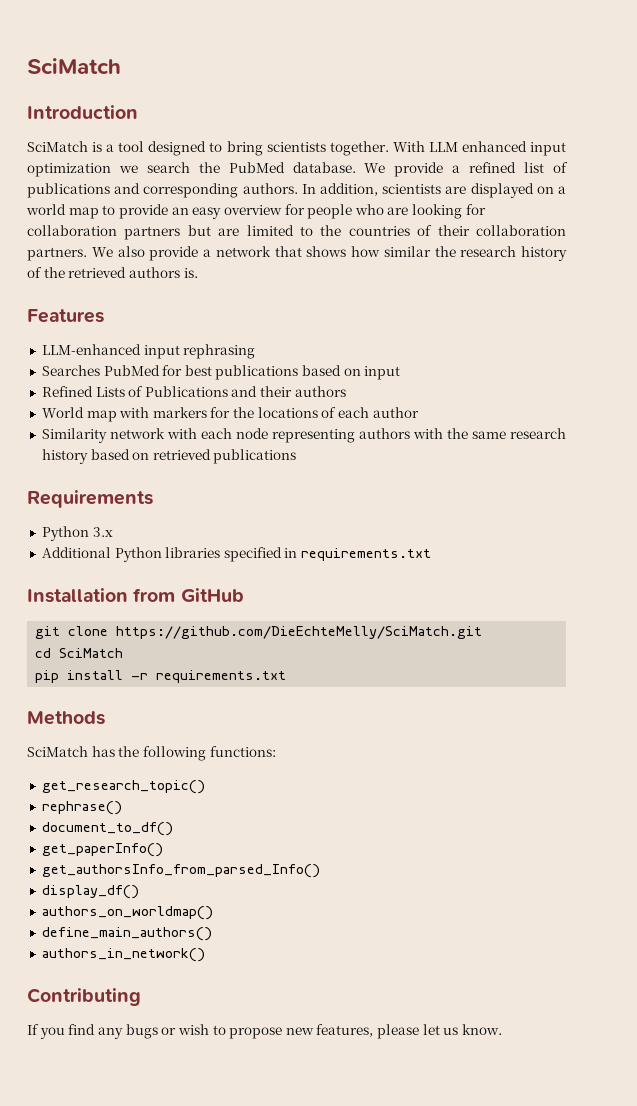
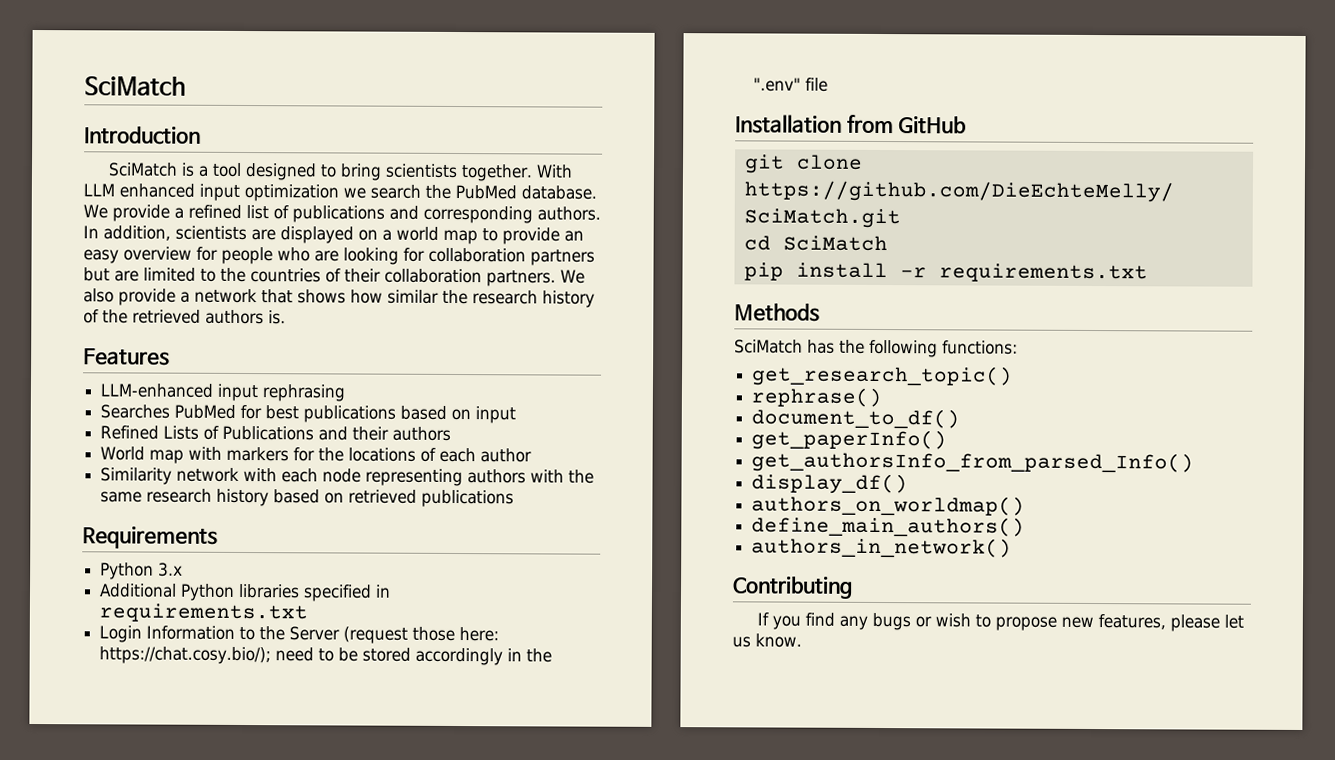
(432, 554) none -> [99,625,500,644] [99,646,553,666] [753,77,829,92] // Login Information to the Server (request those here: https://chat.cosy.bio/); need to be stored accordingly in the ".env" file

